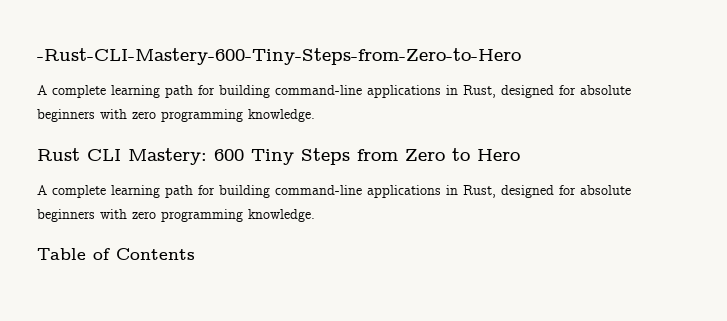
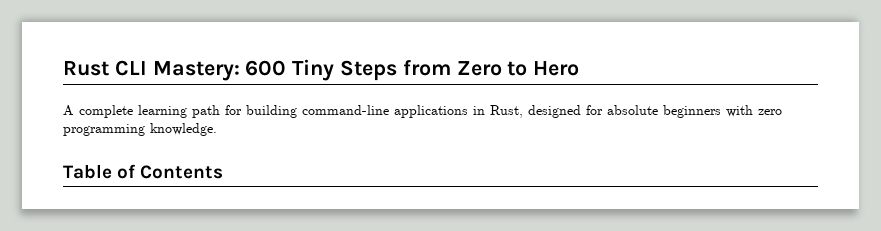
[37,48,521,65] [37,85,631,98] [37,109,315,122] -Rust-CLI-Mastery-600-Tiny-Steps-from-Zero-to-Hero // A complete learning path for building command-line applications in Rust, designed for absolute beginners with zero programming knowledge. // -> (63, 68) none

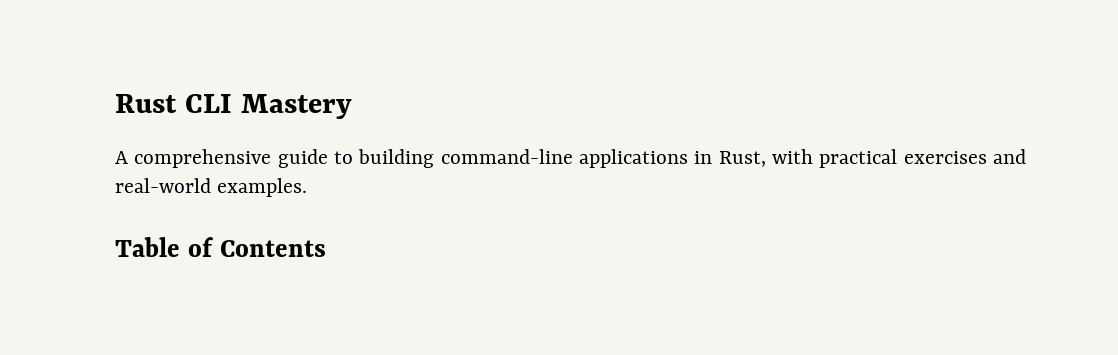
[152,59,580,81] [63,105,242,118] Mastery: 600 Tiny Steps from Zero to Hero // A complete learning path for -> [240,94,352,119] [115,149,353,168] Mastery // A comprehensive guide to
[528,105,782,118] [63,123,217,136] designed for absolute beginners with zero programming knowledge. -> [772,149,1026,168] [115,178,308,197] with practical exercises and real-world examples.

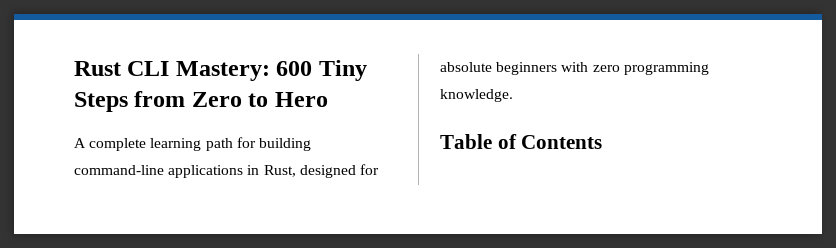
[240,94,352,119] [115,149,353,168] Mastery // A comprehensive guide to -> [175,60,367,81] [74,91,328,112] [74,137,256,151] Mastery: 600 Tiny Steps from Zero to Hero // A complete learning path for
[772,149,1026,168] [115,178,308,197] with practical exercises and real-world examples. -> [299,164,379,178] [440,62,709,75] [440,89,513,102] designed for absolute beginners with zero programming knowledge.

